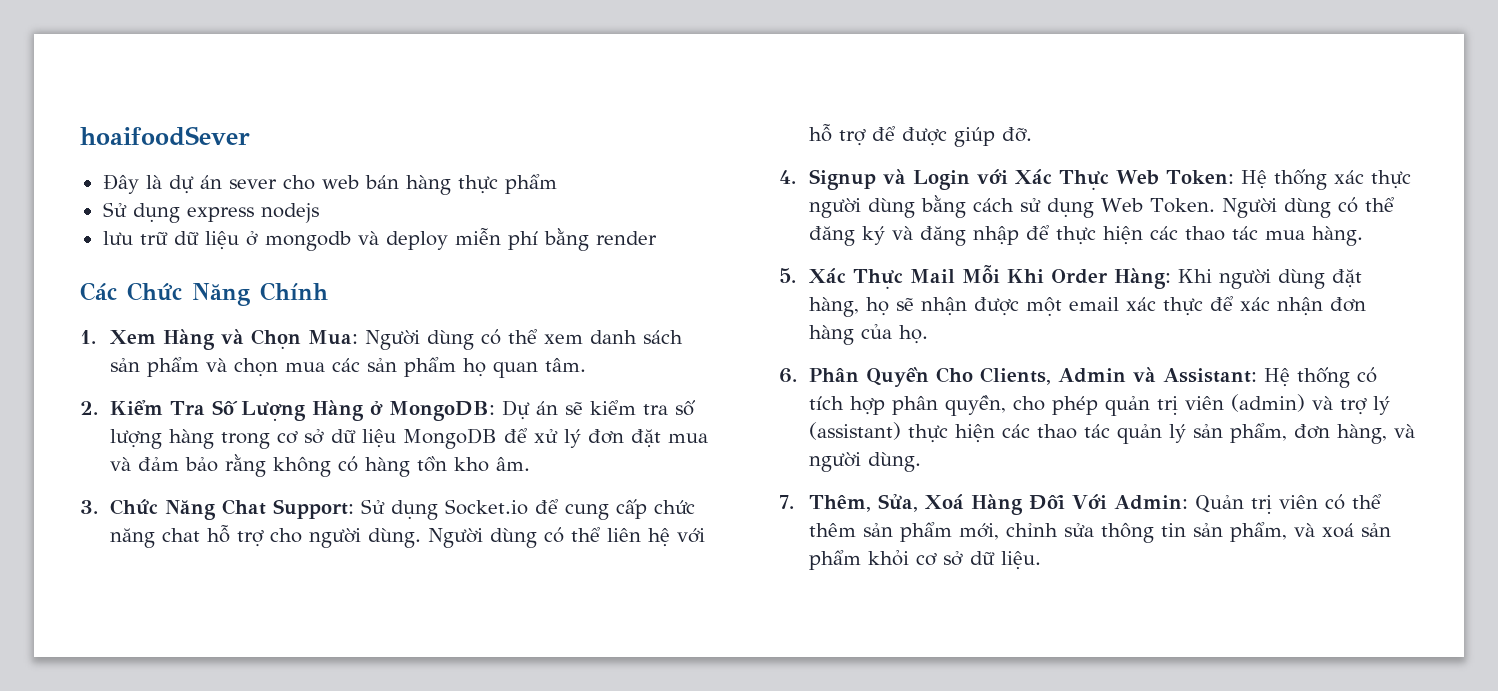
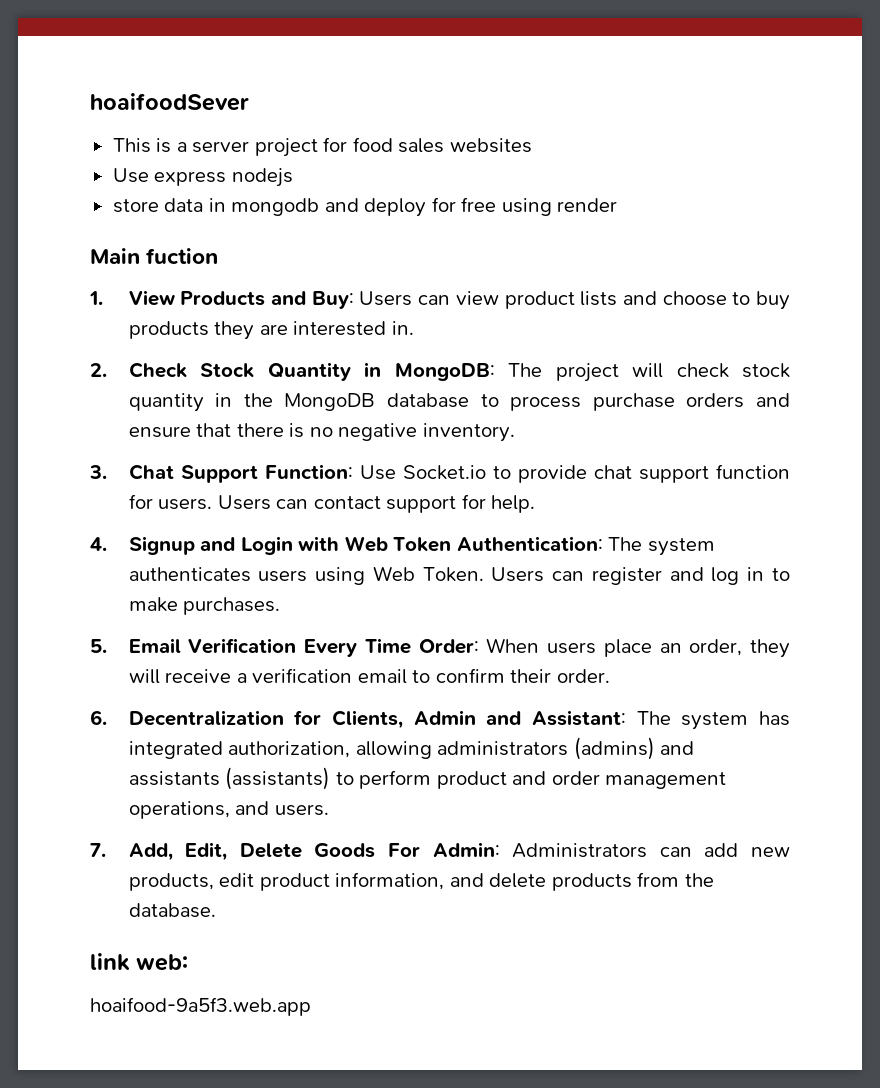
[102,174,557,195] [102,202,319,223] [102,228,657,251] [80,282,328,306] [80,329,684,350] [110,357,587,378] [80,400,696,421] [110,428,709,449] [110,454,531,477] [80,499,696,520] [110,525,706,548] [809,124,1033,147] [779,169,1412,190] [809,195,1395,218] [809,225,1364,246] [779,265,1363,289] [809,296,1367,317] [809,324,929,345] [779,367,1378,388] [809,394,1391,416] [809,422,1416,444] [809,452,922,472] [779,494,1382,515] [809,522,1392,543] [809,550,1042,570] Đây là dự án sever cho web bán hàng thực phẩm // Sử dụng express nodejs // lưu trữ dữ liệu ở mongodb và deploy miễn phí bằng render // Các Chức Năng Chính // 1. Xem Hàng và Chọn Mua: Người dùng có thể xem danh sách sản phẩm và chọn mua các sản phẩm họ quan tâm. // 2. Kiểm Tra Số Lượng Hàng ở MongoDB: Dự án sẽ kiểm tra số lượng hàng trong cơ sở dữ liệu MongoDB để xử lý đơn đặt mua và đảm bảo rằng không có hàng tồn kho âm. // 3. Chức Năng Chat Support: Sử dụng Socket.io để cung cấp chức năng chat hỗ trợ cho người dùng. Người dùng có thể liên hệ với hỗ trợ để được giúp đỡ. // 4. Signup và Login với Xác Thực Web Token: Hệ thống xác thực người dùng bằng cách sử dụng Web Token. Người dùng có thể đăng ký và đăng nhập để thực hiện các thao tác mua hàng. // 5. Xác Thực Mail Mỗi Khi Order Hàng: Khi người dùng đặt hàng, họ sẽ nhận được một email xác thực để xác nhận đơn hàng của họ. // 6. Phân Quyền Cho Clients, Admin và Assistant: Hệ thống có tích hợp phân quyền, cho phép quản trị viên (admin) và trợ lý (assistant) thực hiện các thao tác quản lý sản phẩm, đơn hàng, và người dùng. // 7. Thêm, Sửa, Xoá Hàng Đối Với Admin: Quản trị viên có thể thêm sản phẩm mới, chỉnh sửa thông tin sản phẩm, và xoá sản phẩm khỏi cơ sở dữ liệu. -> [112,137,532,157] [112,168,293,187] [112,197,618,217] [90,248,219,264] [89,290,790,310] [128,321,414,340] [90,362,791,382] [128,393,790,412] [128,423,515,442] [89,464,791,483] [128,494,536,513] [90,536,715,556] [128,566,791,585] [128,597,281,615] [90,638,791,658] [128,668,610,684] [90,710,790,730] [128,737,695,760] [128,767,727,790] [128,801,329,819] [90,842,790,861] [128,872,714,891] [128,903,216,918] [90,953,189,971] [90,997,311,1016] This is a server project for food sales websites // Use express nodejs // store data in mongodb and deploy for free using render // Main fuction // 1. View Products and Buy: Users can view product lists and choose to buy products they are interested in. // 2. Check Stock Quantity in MongoDB: The project will check stock quantity in the MongoDB database to process purchase orders and ensure that there is no negative inventory. // 3. Chat Support Function: Use Socket.io to provide chat support function for users. Users can contact support for help. // 4. Signup and Login with Web Token Authentication: The system authenticates users using Web Token. Users can register and log in to make purchases. // 5. Email Verification Every Time Order: When users place an order, they will receive a verification email to confirm their order. // 6. Decentralization for Clients, Admin and Assistant: The system has integrated authorization, allowing administrators (admins) and assistants (assistants) to perform product and order management operations, and users. // 7. Add, Edit, Delete Goods For Admin: Administrators can add new products, edit product information, and delete products from the database. // link web: // hoaifood-9a5f3.web.app

